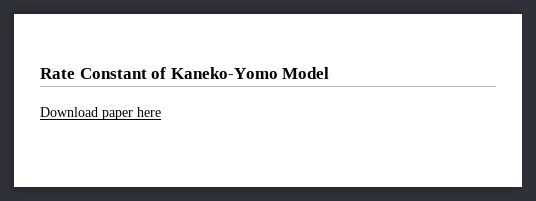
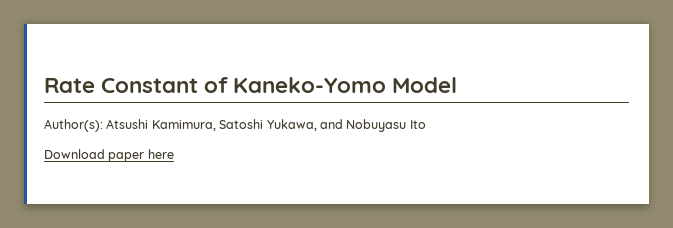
(330, 73) none -> [44,119,426,132] // Author(s): Atsushi Kamimura, Satoshi Yukawa, and Nobuyasu Ito

